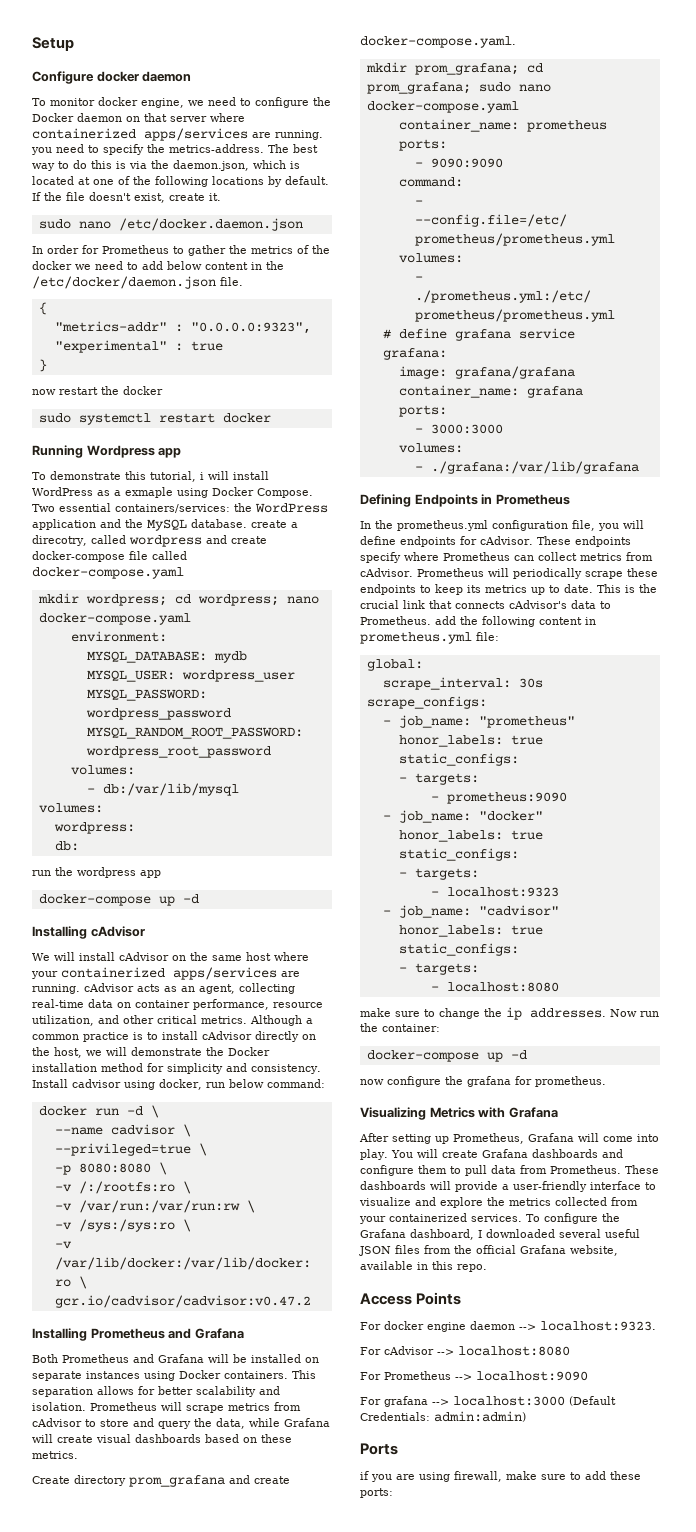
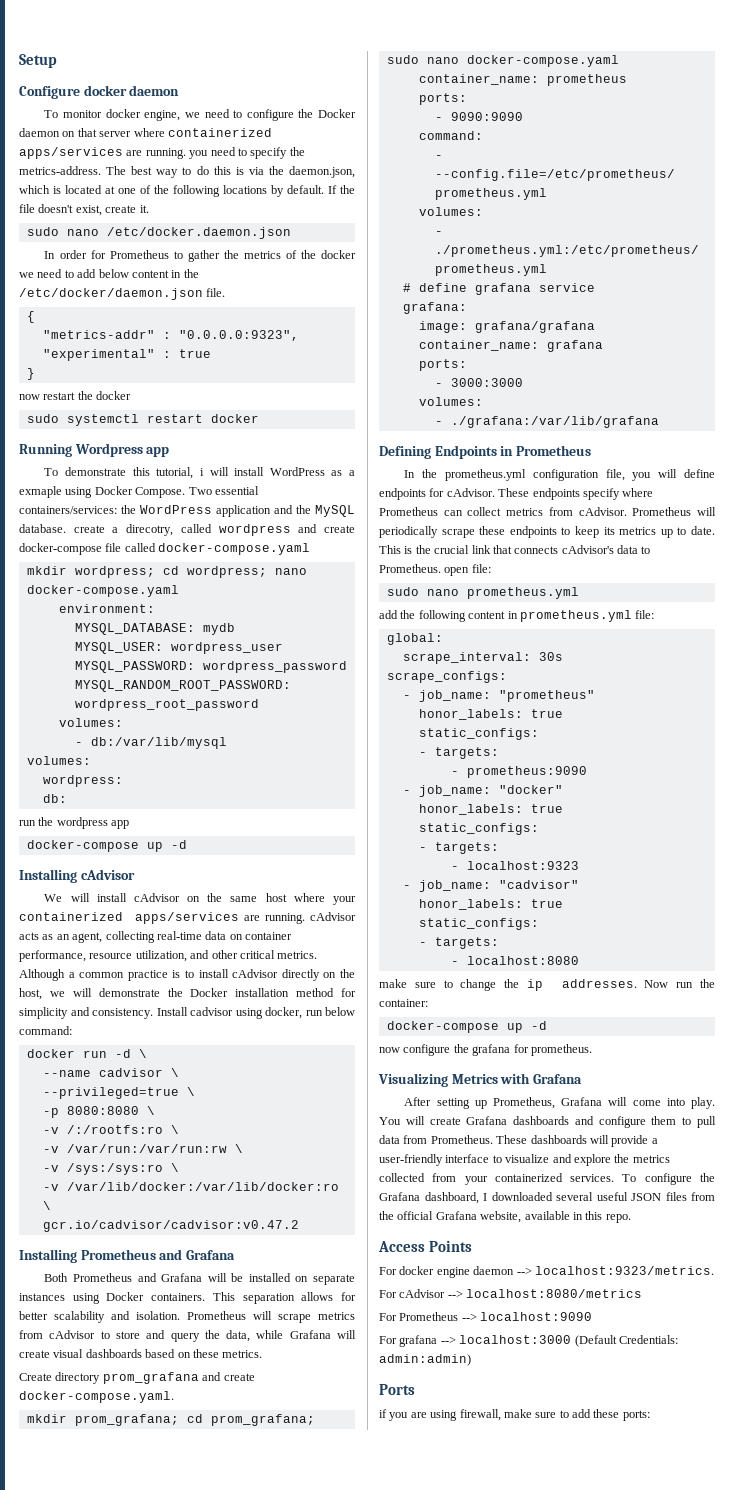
(431, 620) none -> [444,564,491,576] [386,587,579,599] open file: // sudo nano prometheus.yml //
[540,1321,656,1331] localhost:9323. -> [534,1266,714,1275] localhost:9323/metrics.
[458,1346,570,1356] localhost:8080 -> [466,1289,643,1298] localhost:8080/metrics

